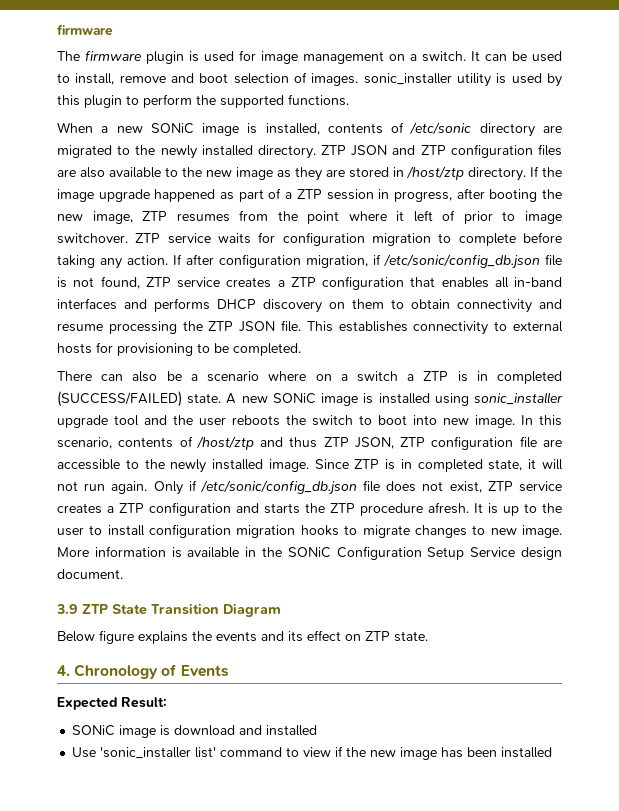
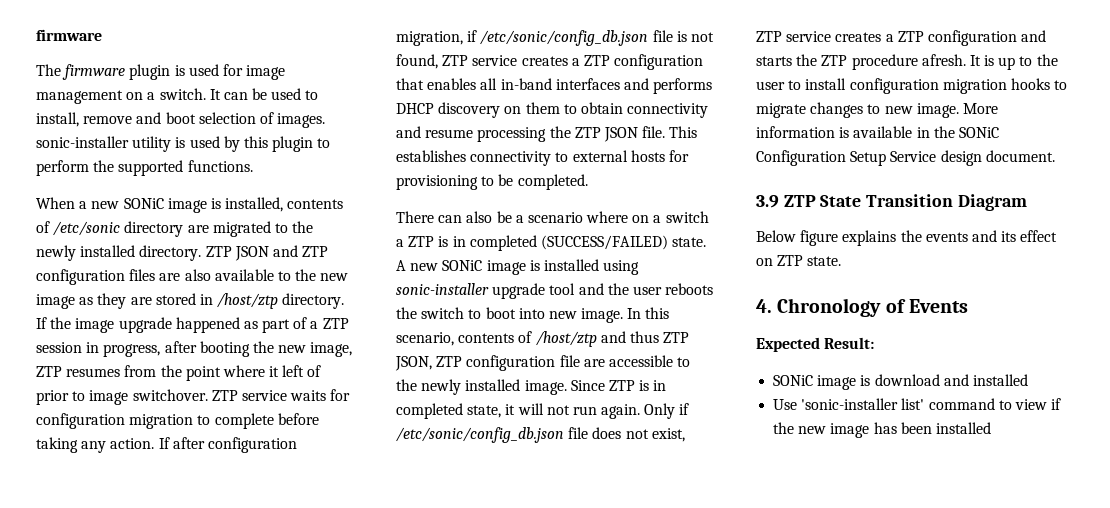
[363,73,452,85] sonic_installer -> [36,136,129,148] sonic-installer
[474,392,563,405] sonic_installer -> [396,283,489,295] sonic-installer
[100,747,192,759] 'sonic_installer -> [801,398,899,410] 'sonic-installer

